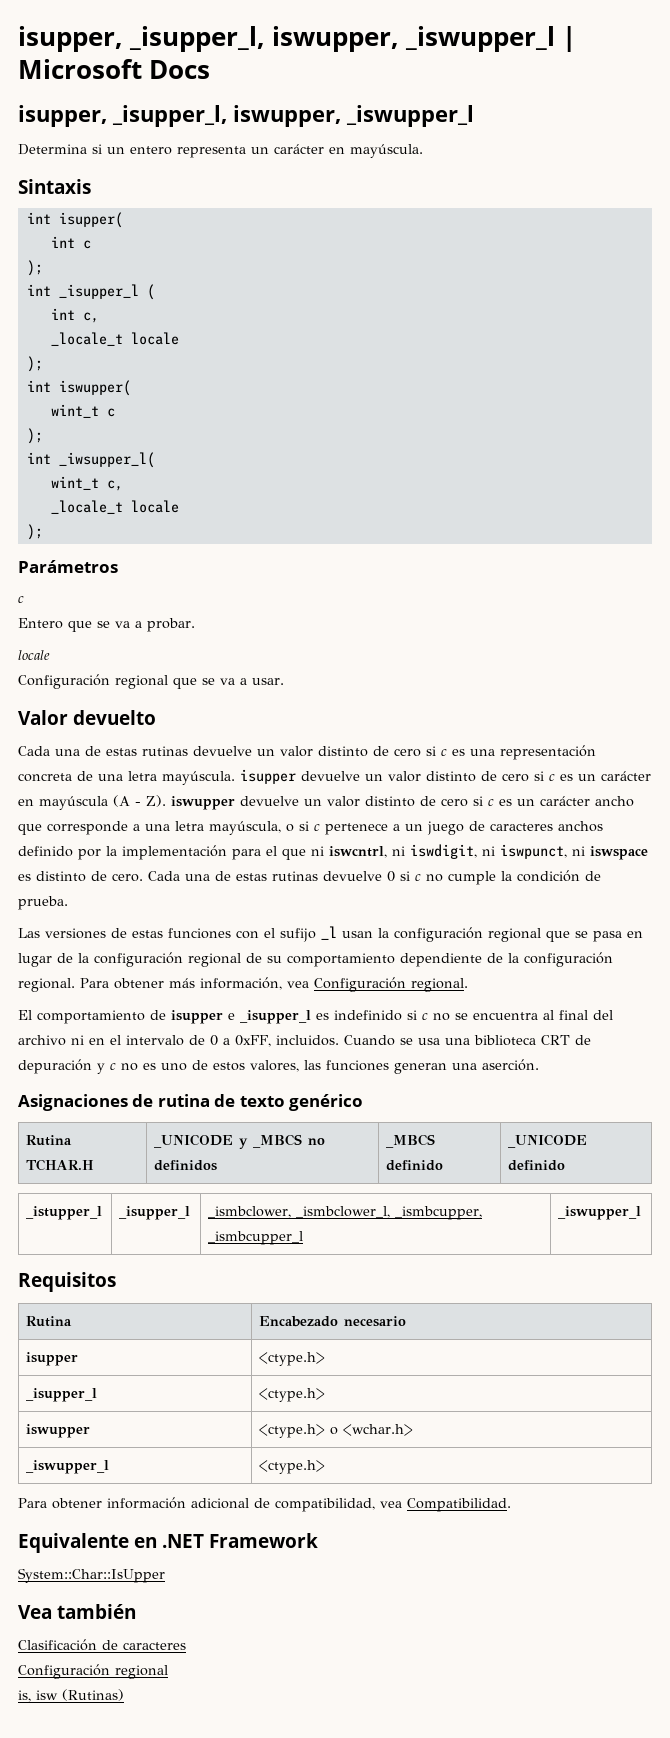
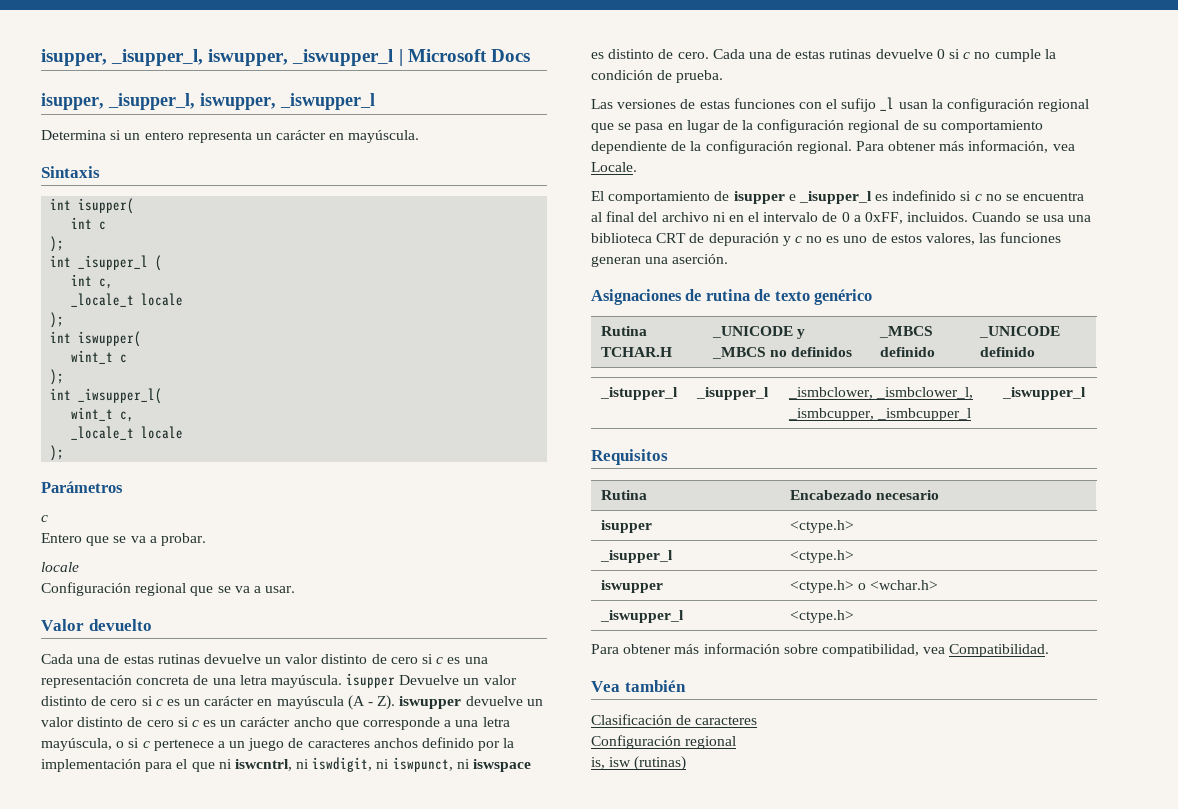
[301,771,360,781] devuelve -> [399,675,460,685] Devuelve
[314,977,468,992] Configuración regional. -> [591,162,637,172] Locale.
[107,1497,270,1509] información adicional de -> [674,643,818,654] más información sobre
[18,1533,319,1553] [18,1568,165,1583] // Equivalente en .NET Framework // System::Char::IsUpper -> (1050, 650) none
[62,1689,124,1701] (Rutinas) -> [634,756,687,771] (rutinas)

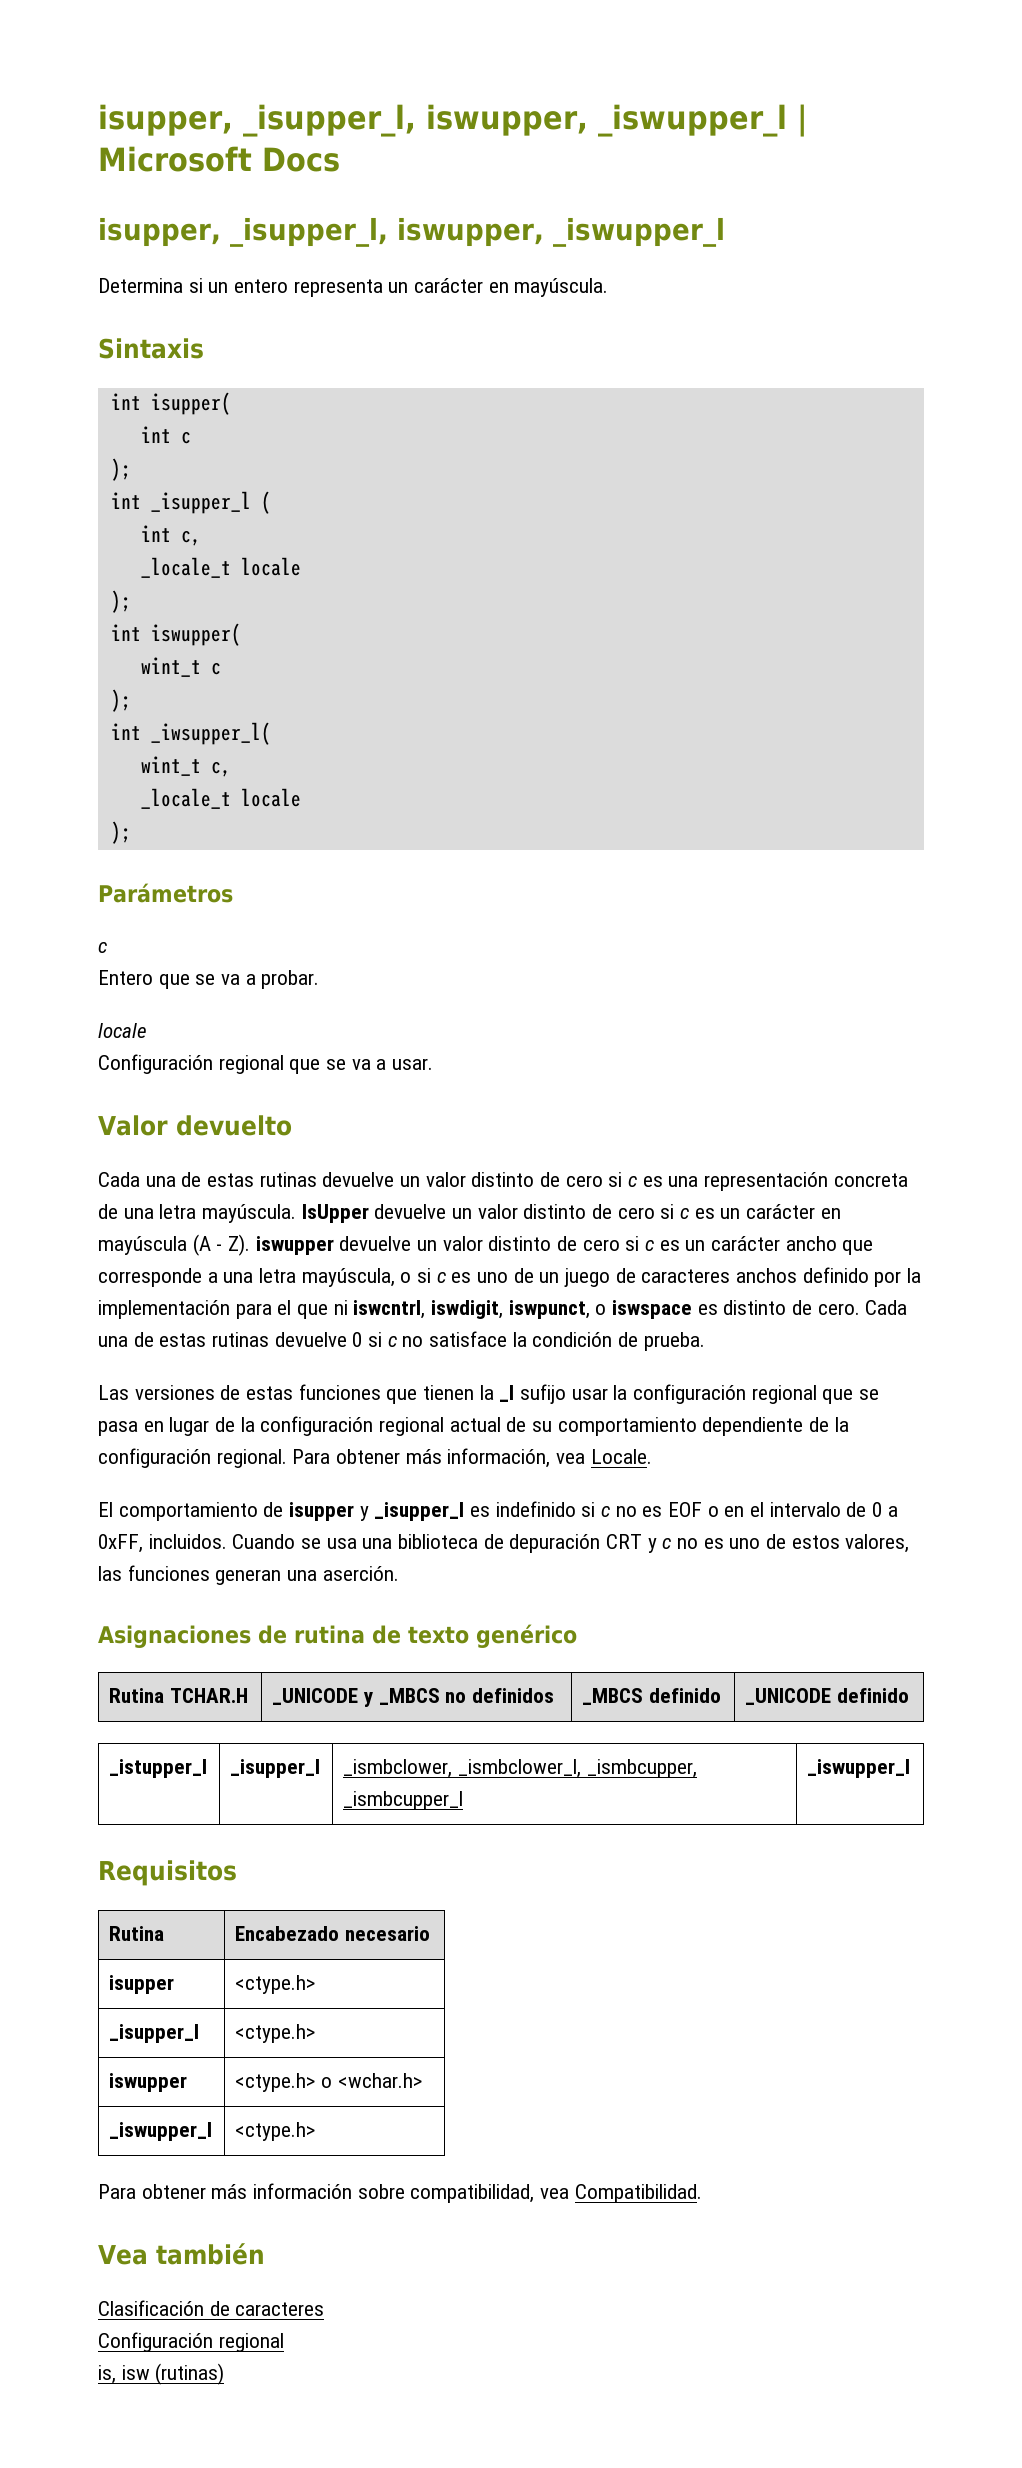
[346,673,460,688] isupper Devuelve -> [301,1204,447,1223] IsUpper devuelve
[153,739,225,751] pertenece a -> [451,1268,534,1283] es uno de
[296,757,470,772] ni iswdigit, ni iswpunct, ni -> [431,1300,607,1319] iswdigit, iswpunct, o
[994,49,1041,62] cumple -> [429,1331,508,1347] satisface
[798,97,928,112] con el sufijo _l usan -> [386,1384,608,1404] que tienen la _l sufijo usar
(900, 126) none -> [449,1417,501,1432] actual
[788,194,796,201] e -> [359,1506,369,1521] y
[1006,192,1085,201] [591,211,726,222] se encuentra al final del archivo ni -> [642,1502,719,1517] es EOF o
[656,233,687,243] CRT -> (479, 1541) none
(779, 239) none -> [606,1534,643,1549] CRT

